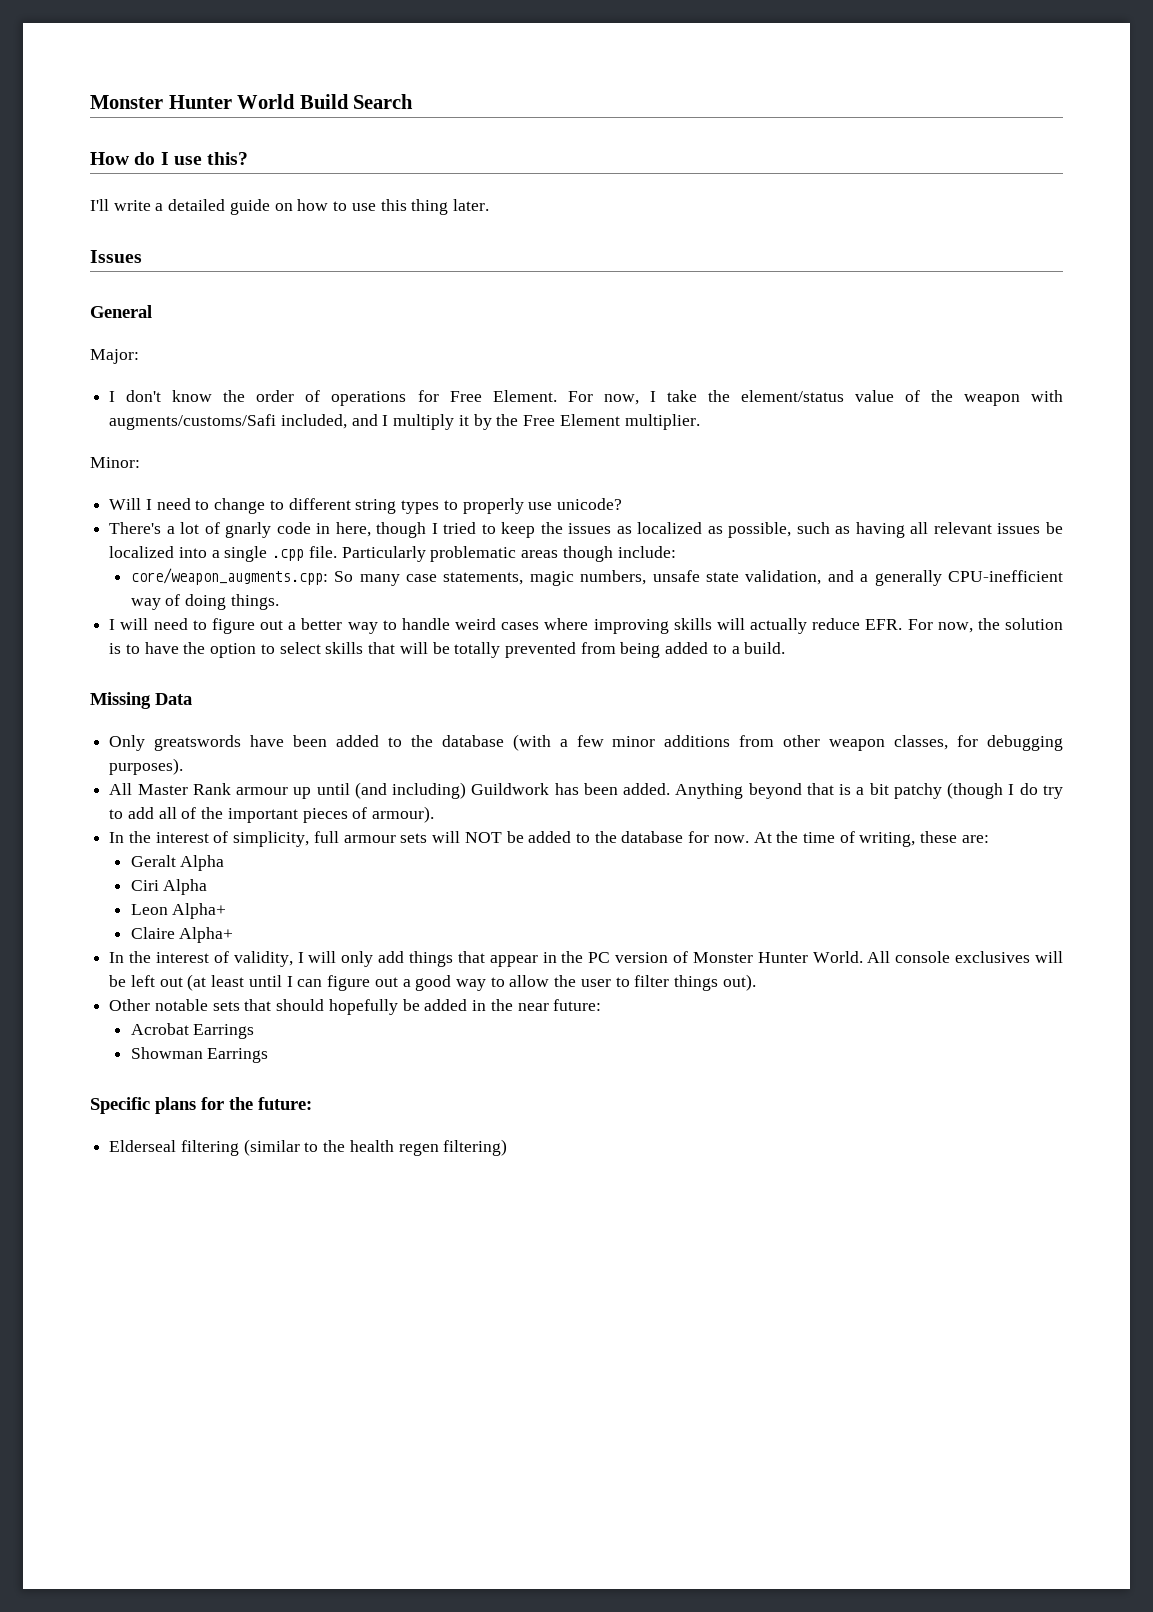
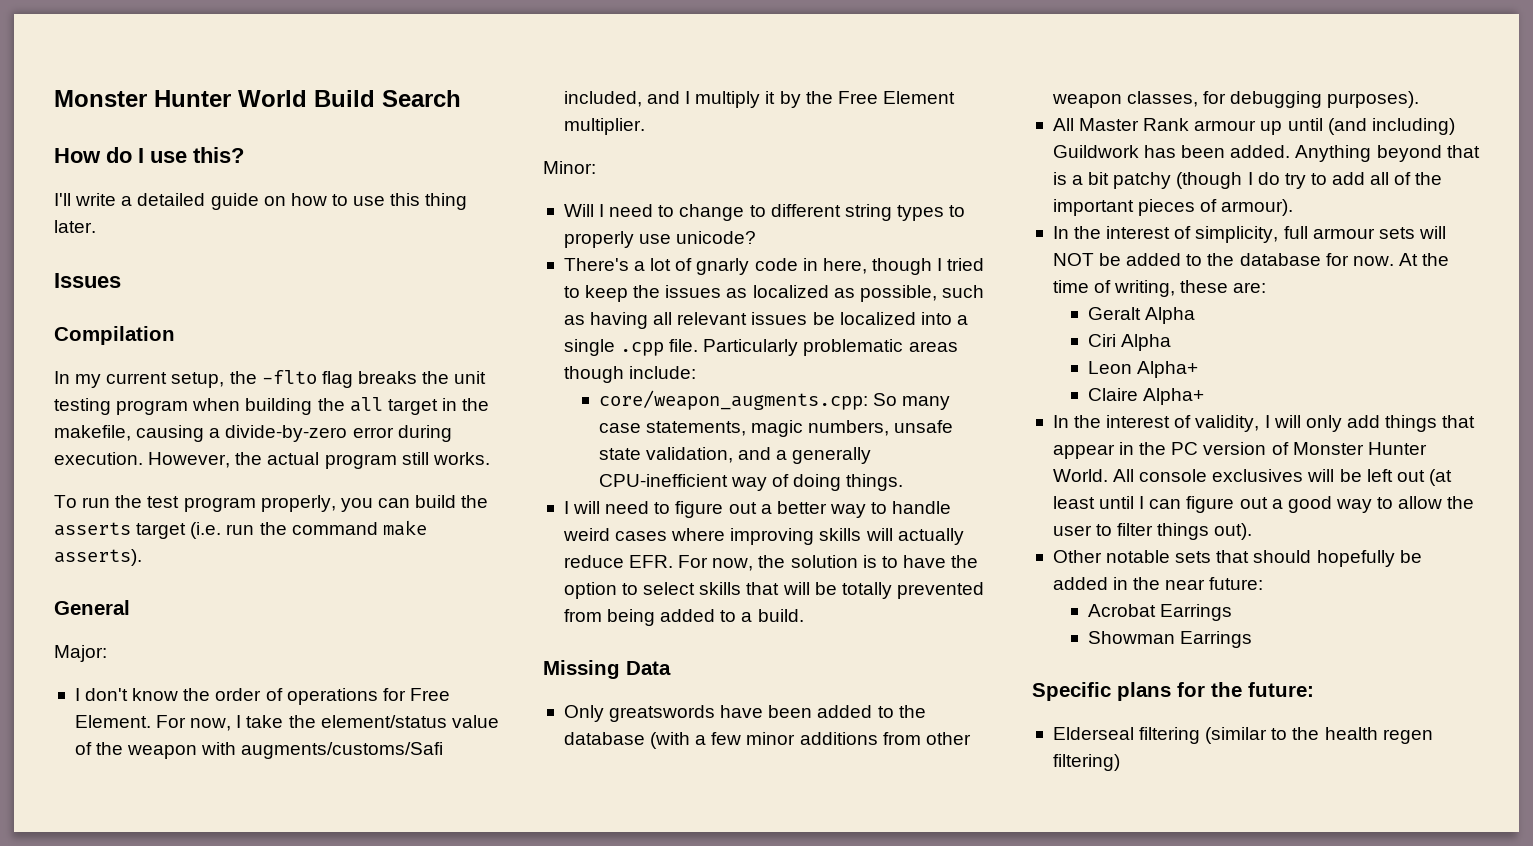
(142, 256) none -> [54,326,175,345] [54,370,487,388] [54,397,490,415] [54,425,452,442] [54,452,490,469] [54,495,489,512] [54,520,427,539] [54,549,142,566] // Compilation // In my current setup, the -flto flag breaks the unit testing program when building the all target in the makefile, causing a divide-by-zero error during execution. However, the actual program still works. // To run the test program properly, you can build the asserts target (i.e. run the command make asserts).

